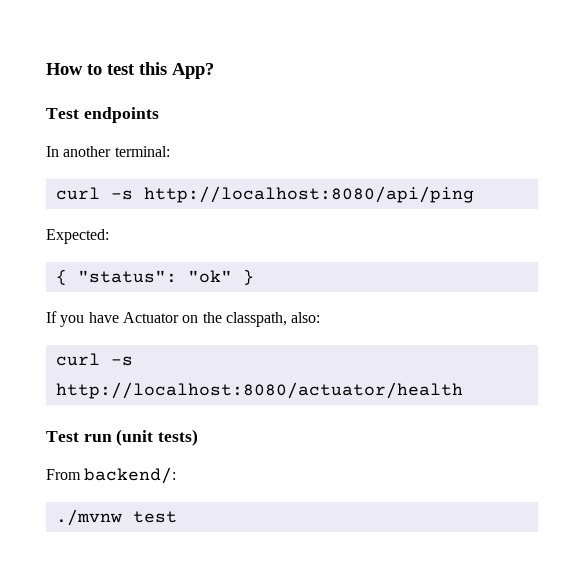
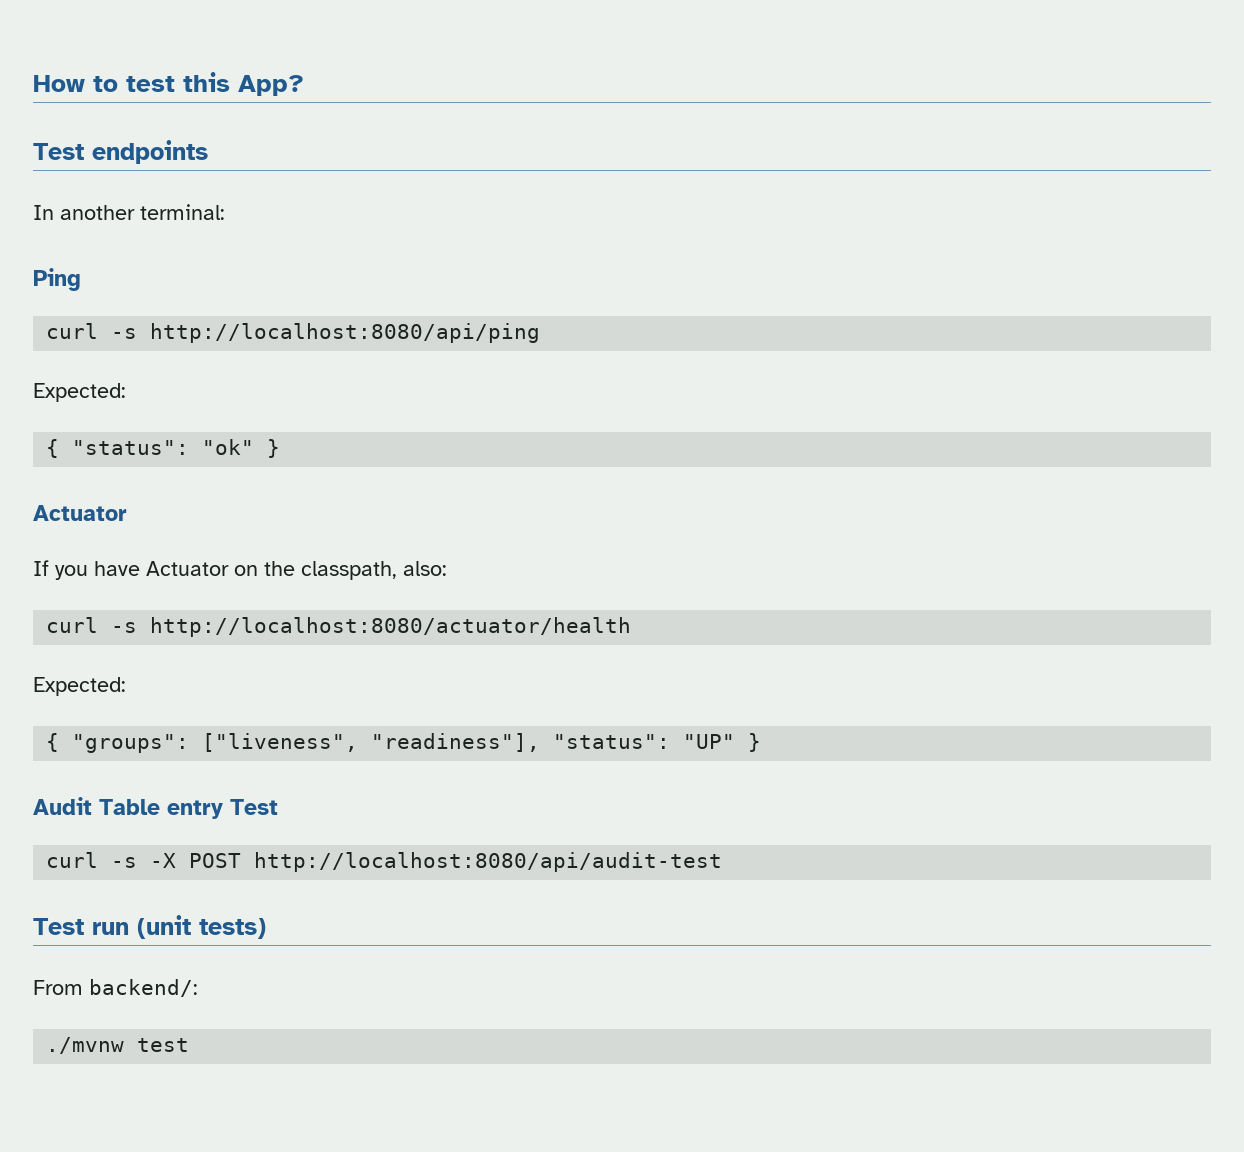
(170, 151) none -> [33,268,81,291] // Ping
(254, 277) none -> [33,505,127,521] // Actuator
(463, 390) none -> [33,677,126,696] [46,733,762,753] [33,797,278,819] [46,852,723,872] // Expected: // { "groups": ["liveness", "readiness"], "status": "UP" } // Audit Table entry Test // curl -s -X POST http://localhost:8080/api/audit-test

